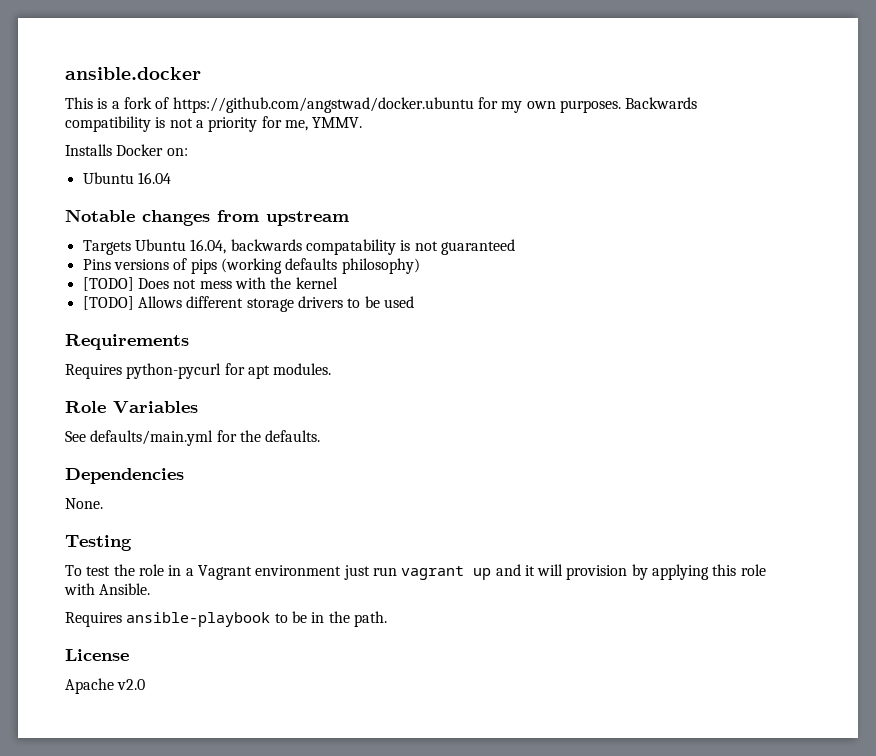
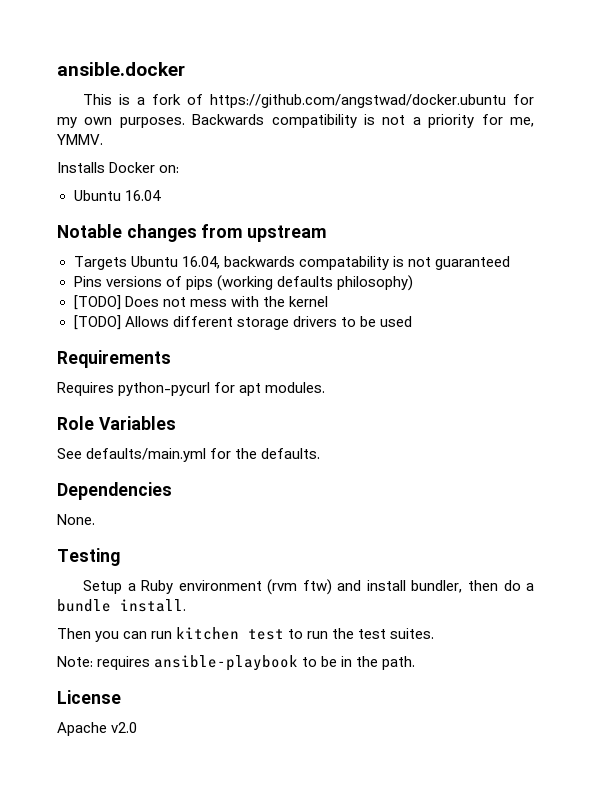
[65,564,766,580] [64,583,151,595] [65,612,122,627] To test the role in a Vagrant environment just run vagrant up and it will provision by applying this role with Ansible. // Requires -> [83,579,535,595] [57,599,186,612] [57,627,435,642] [57,656,151,670] Setup a Ruby environment (rvm ftw) and install bundler, then do a bundle install. // Then you can run kitchen test to run the test suites. // Note: requires

